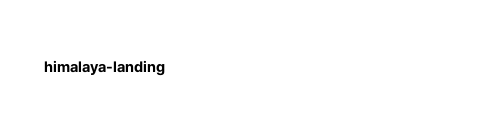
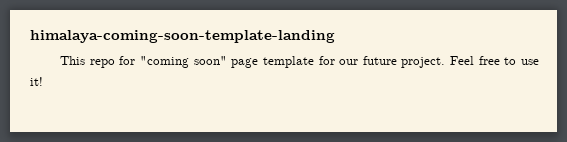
[44,60,165,76] himalaya-landing -> [30,30,335,43] [60,56,540,68] [30,77,43,86] himalaya-coming-soon-template-landing // This repo for "coming soon" page template for our future project. Feel free to use it!

